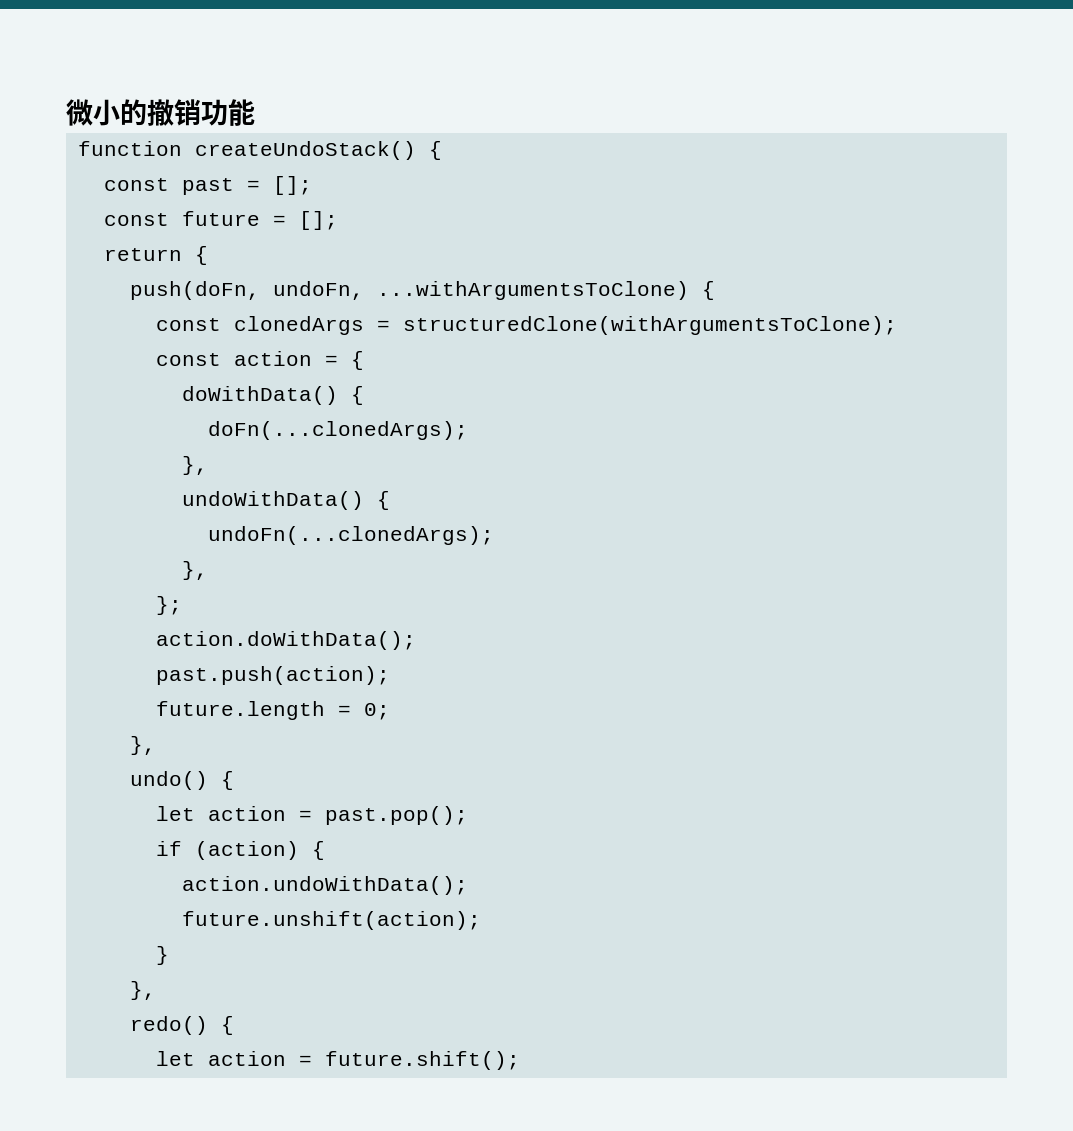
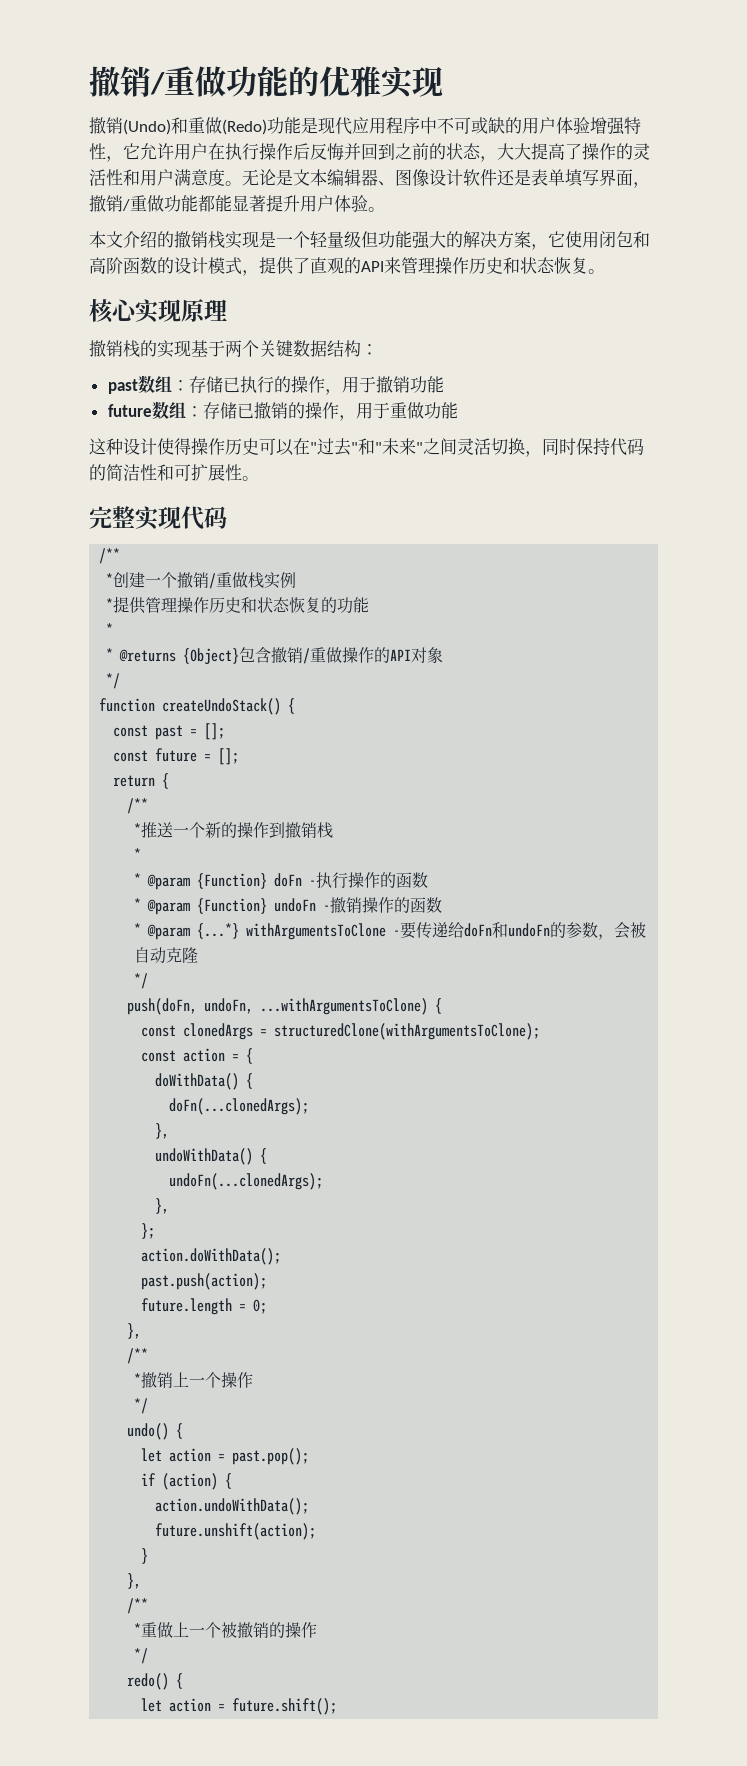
[66,99,255,126] 微小的撤销功能 -> [89,66,443,99] [89,117,641,135] [89,143,650,162] [89,169,650,188] [89,195,385,212] [89,231,650,250] [89,257,605,276] [89,299,227,324] [89,340,378,358] [107,375,444,395] [107,401,458,421] [89,438,644,457] [89,464,259,481] [89,506,227,530] [99,548,121,564] [106,572,297,589] [106,596,370,614] [106,623,114,636] [106,647,444,665] [106,673,121,689] 撤销/重做功能的优雅实现 // 撤销(Undo)和重做(Redo)功能是现代应用程序中不可或缺的用户体验增强特性，它允许用户在执行操作后反悔并回到之前的状态，大大提高了操作的灵活性和用户满意度。无论是文本编辑器、图像设计软件还是表单填写界面，撤销/重做功能都能显著提升用户体验。 // 本文介绍的撤销栈实现是一个轻量级但功能强大的解决方案，它使用闭包和高阶函数的设计模式，提供了直观的API来管理操作历史和状态恢复。 // 核心实现原理 // 撤销栈的实现基于两个关键数据结构： // past数组：存储已执行的操作，用于撤销功能 // future数组：存储已撤销的操作，用于重做功能 // 这种设计使得操作历史可以在"过去"和"未来"之间灵活切换，同时保持代码的简洁性和可扩展性。 // 完整实现代码 // /** // *创建一个撤销/重做栈实例 // *提供管理操作历史和状态恢复的功能 // * // * @returns {Object}包含撤销/重做操作的API对象 // */
(208, 255) none -> [127,798,149,814] [134,822,334,838] [134,848,142,861] [134,872,429,890] [134,897,443,915] [134,922,647,940] [134,947,199,964] [134,973,149,989] // /** // *推送一个新的操作到撤销栈 // * // * @param {Function} doFn -执行操作的函数 // * @param {Function} undoFn -撤销操作的函数 // * @param {...*} withArgumentsToClone -要传递给doFn和undoFn的参数，会被自动克隆 // */
(156, 745) none -> [127,1348,149,1364] [134,1372,254,1388] [134,1398,149,1414] // /** // *撤销上一个操作 // */
(156, 990) none -> [127,1598,149,1614] [134,1622,318,1638] [134,1648,149,1664] // /** // *重做上一个被撤销的操作 // */

